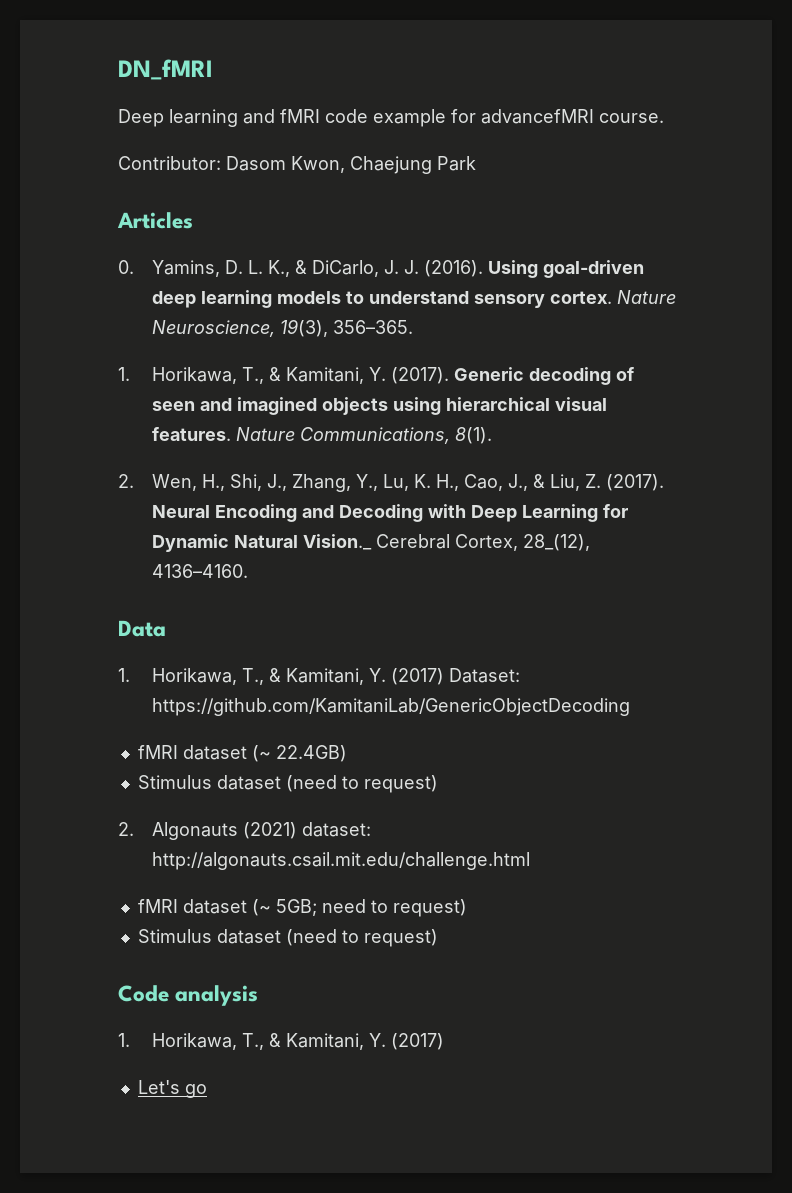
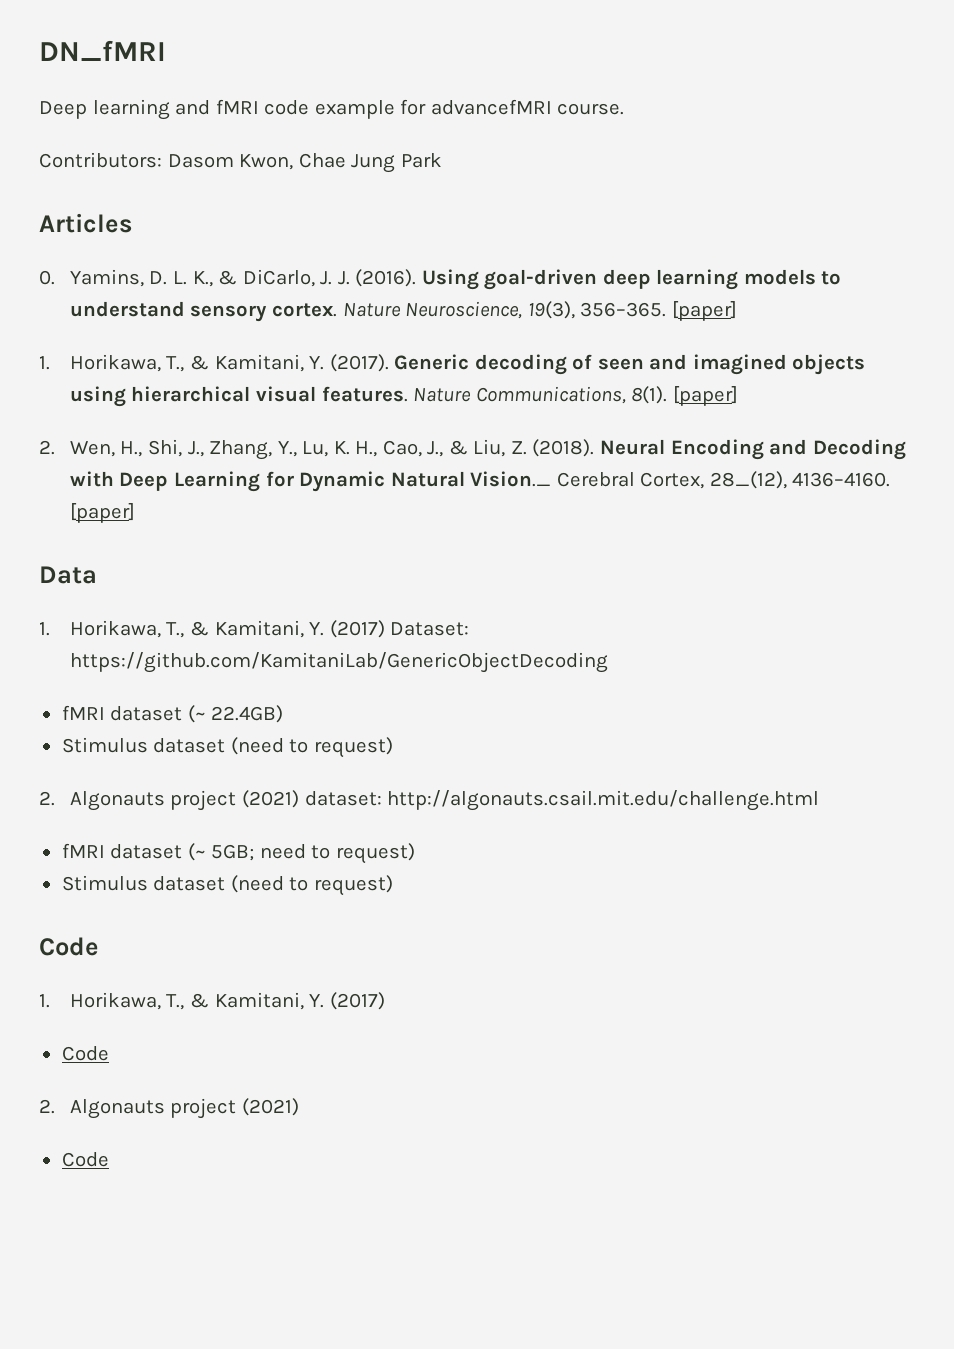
[118,156,221,170] Contributor: -> [39,152,162,168] Contributors:
[350,156,432,174] Chaejung -> [298,153,396,173] Chae Jung
(413, 327) none -> [671,301,737,321] [paper]
(492, 435) none -> [672,386,738,406] [paper]
[605,474,664,491] (2017). -> [532,439,595,457] (2018).
(248, 571) none -> [69,503,135,523] [paper]
(238, 831) none -> [170,790,237,811] project
[175,985,259,1006] analysis -> (99, 946) none
[137,1080,207,1098] Let's go -> [61,1046,109,1061] [39,1098,300,1119] [61,1152,109,1167] Code // 2. Algonauts project (2021) // Code

